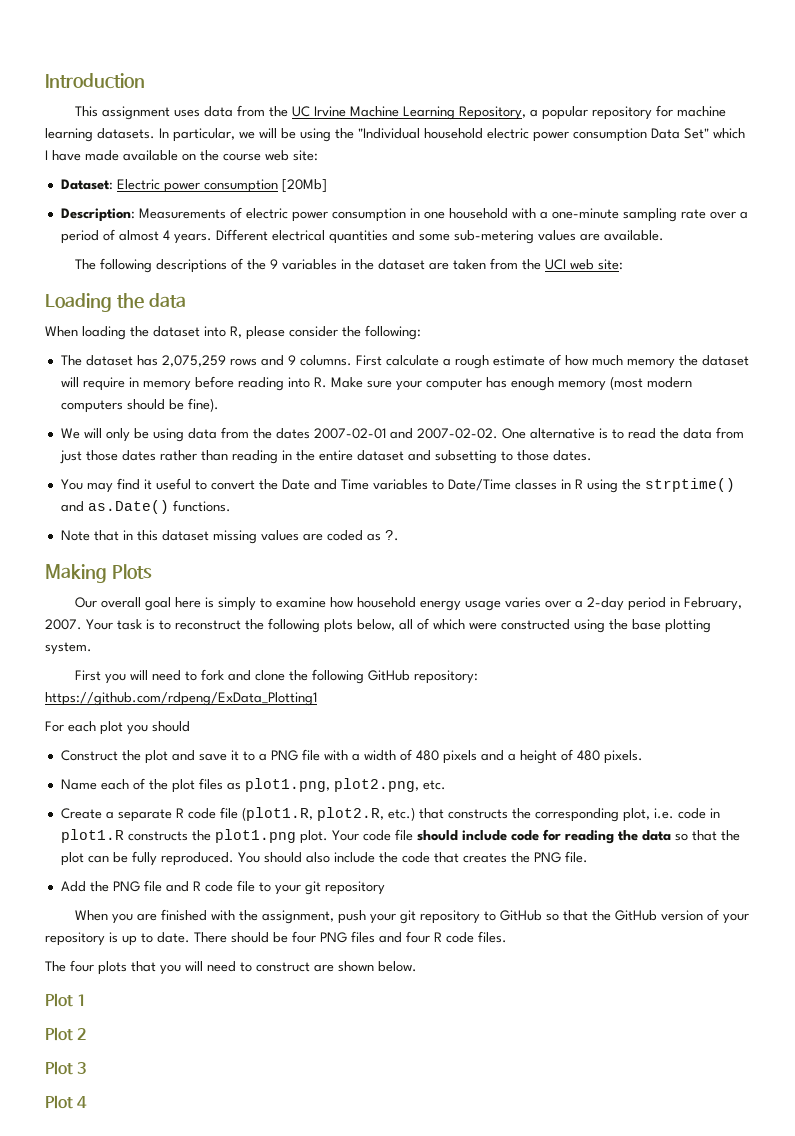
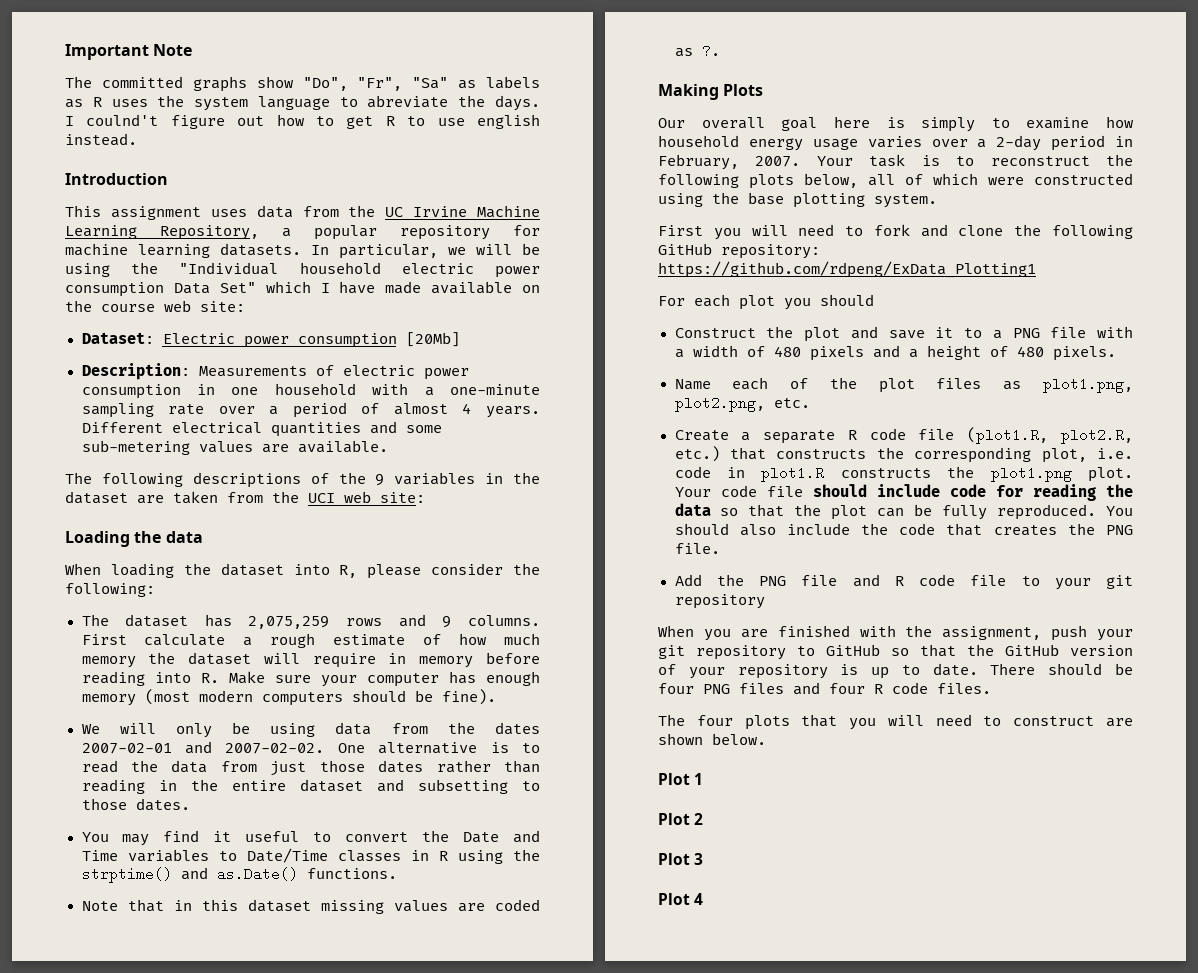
(45, 81) none -> [65,44,193,60] [65,76,540,92] [65,95,540,111] [65,114,540,129] [65,133,137,146] Important Note // The committed graphs show "Do", "Fr", "Sa" as labels as R uses the system language to abreviate the days. I coulnd't figure out how to get R to use english instead. //

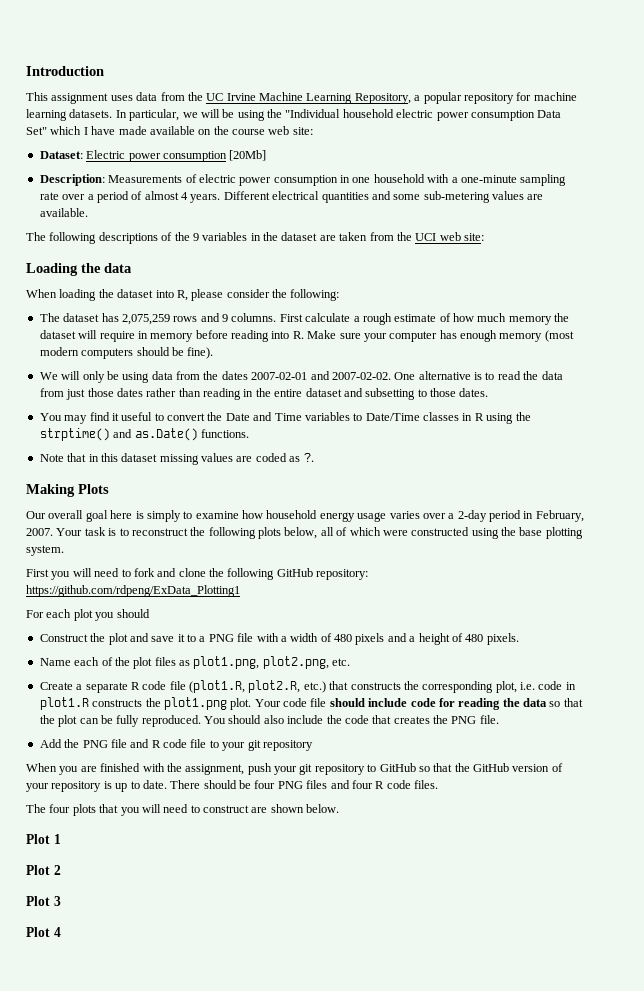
[65,44,193,60] [65,76,540,92] [65,95,540,111] [65,114,540,129] [65,133,137,146] Important Note // The committed graphs show "Do", "Fr", "Sa" as labels as R uses the system language to abreviate the days. I coulnd't figure out how to get R to use english instead. // -> (26, 71) none

